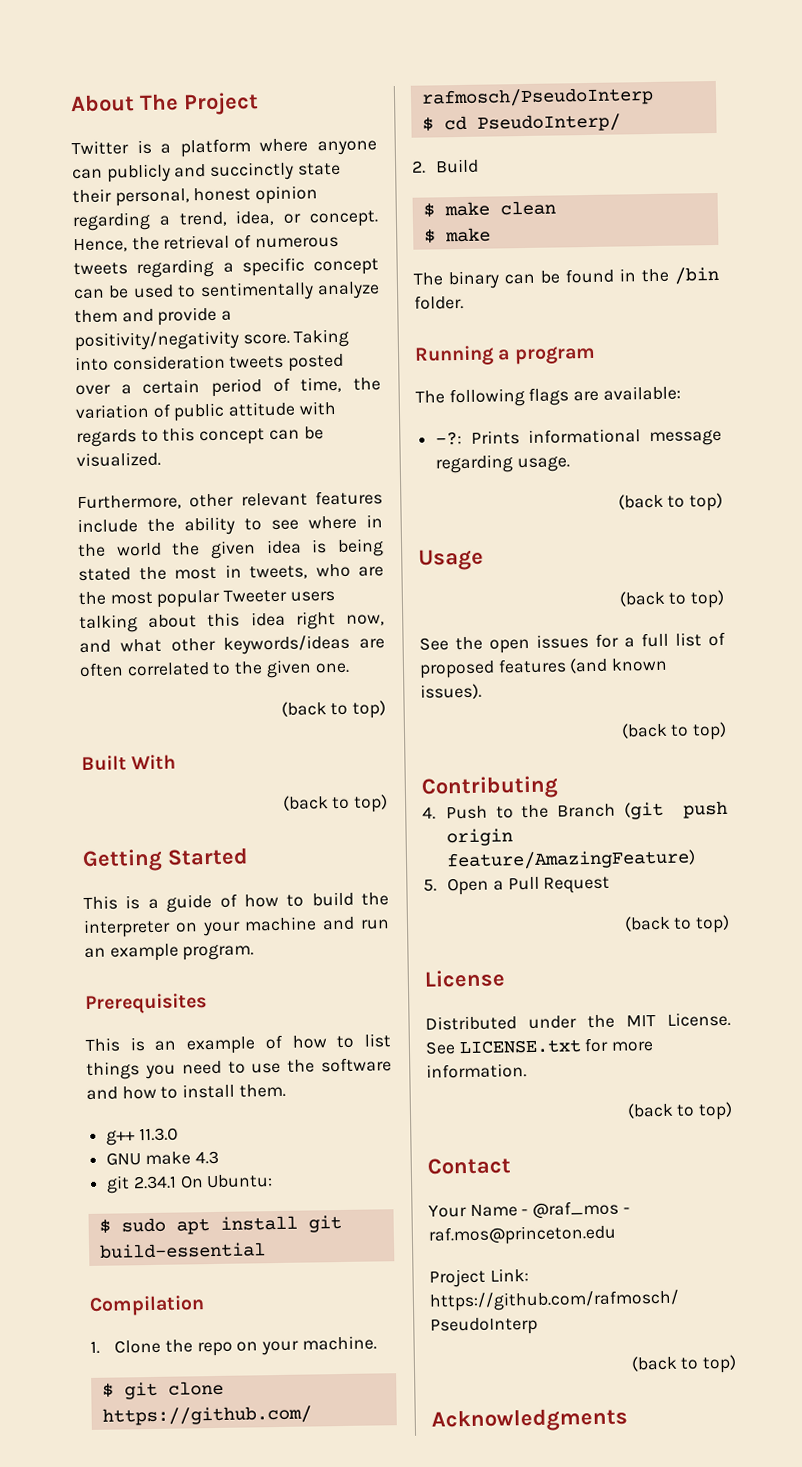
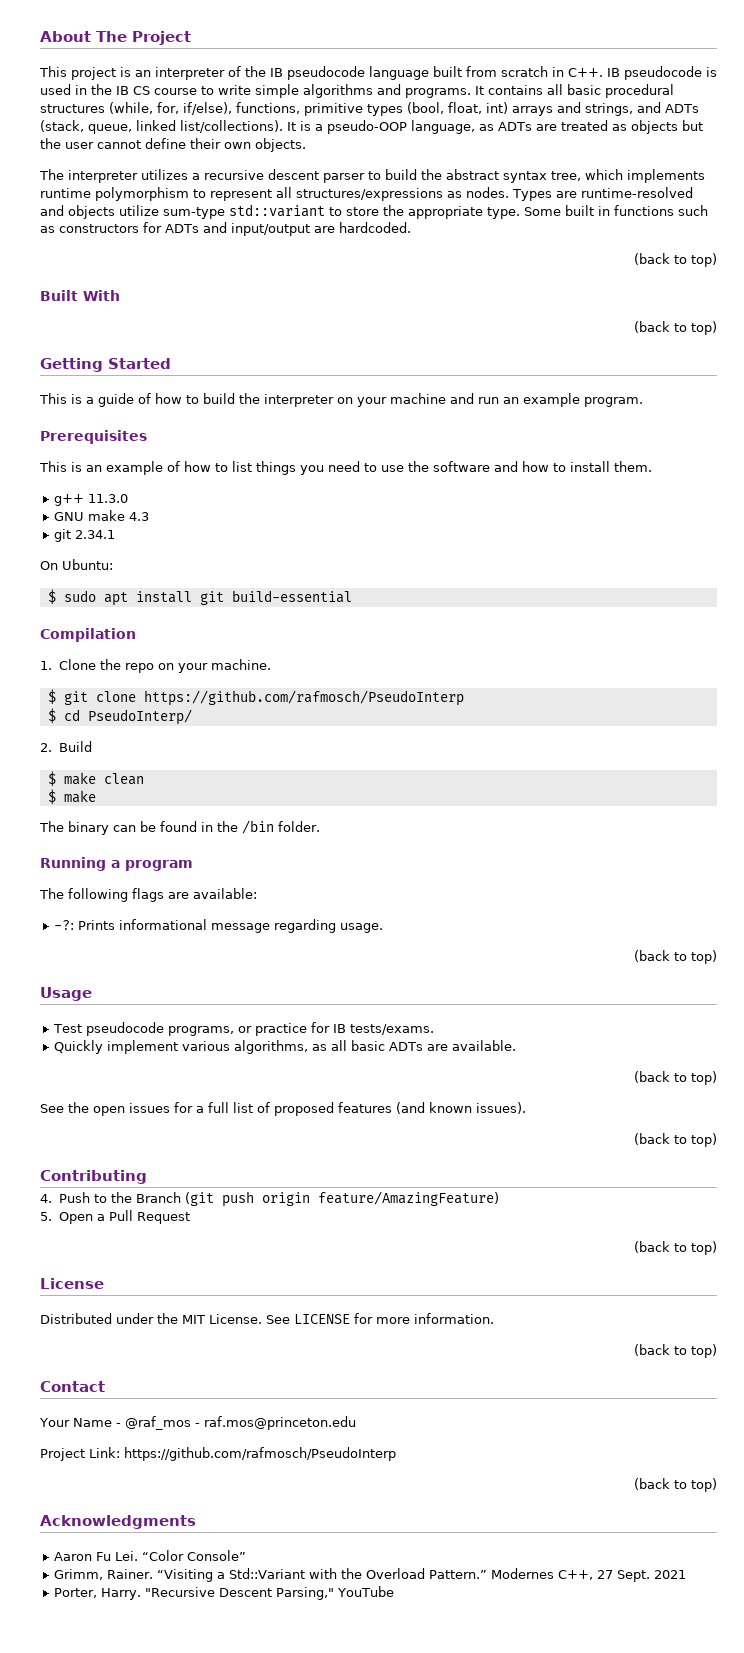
[71,138,377,158] [72,161,341,183] [72,185,319,207] [72,209,379,232] [73,234,339,253] [73,257,379,279] [73,281,380,302] [74,306,233,326] [74,328,350,352] [75,353,345,372] [75,376,381,397] [75,400,336,422] [76,426,324,448] [76,451,161,468] [77,490,383,511] [77,514,383,536] [77,538,384,559] [78,563,384,582] [78,589,335,608] [79,611,385,634] [79,634,385,655] [79,659,350,679] Twitter is a platform where anyone can publicly and succinctly state their personal, honest opinion regarding a trend, idea, or concept. Hence, the retrieval of numerous tweets regarding a specific concept can be used to sentimentally analyze them and provide a positivity/negativity score. Taking into consideration tweets posted over a certain period of time, the variation of public attitude with regards to this concept can be visualized. // Furthermore, other relevant features include the ability to see where in the world the given idea is being stated the most in tweets, who are the most popular Tweeter users talking about this idea right now, and what other keywords/ideas are often correlated to the given one. -> [39,66,717,80] [40,84,674,98] [40,102,699,116] [40,120,703,134] [40,138,306,152] [39,169,705,183] [40,187,693,201] [40,204,708,219] [40,222,411,236] This project is an interpreter of the IB pseudocode language built from scratch in C++. IB pseudocode is used in the IB CS course to write simple algorithms and programs. It contains all basic procedural structures (while, for, if/else), functions, primitive types (bool, float, int) arrays and strings, and ADTs (stack, queue, linked list/collections). It is a pseudo-OOP language, as ADTs are treated as objects but the user cannot define their own objects. // The interpreter utilizes a recursive descent parser to build the abstract syntax tree, which implements runtime polymorphism to represent all structures/expressions as nodes. Types are runtime-resolved and objects utilize sum-type std::variant to store the appropriate type. Some built in functions such as constructors for ADTs and input/output are hardcoded.
(177, 1182) none -> (116, 534) //
(484, 559) none -> [53,1022,435,1036] [54,1040,517,1054] // Test pseudocode programs, or practice for IB tests/exams. // Quickly implement various algorithms, as all basic ADTs are available.
[458,1039,582,1055] LICENSE.txt -> [294,1314,350,1324] LICENSE
(628, 1420) none -> [54,1550,247,1561] [54,1568,687,1582] [54,1586,395,1600] // Aaron Fu Lei. “Color Console” // Grimm, Rainer. “Visiting a Std::Variant with the Overload Pattern.” Modernes C++, 27 Sept. 2021 // Porter, Harry. "Recursive Descent Parsing," YouTube

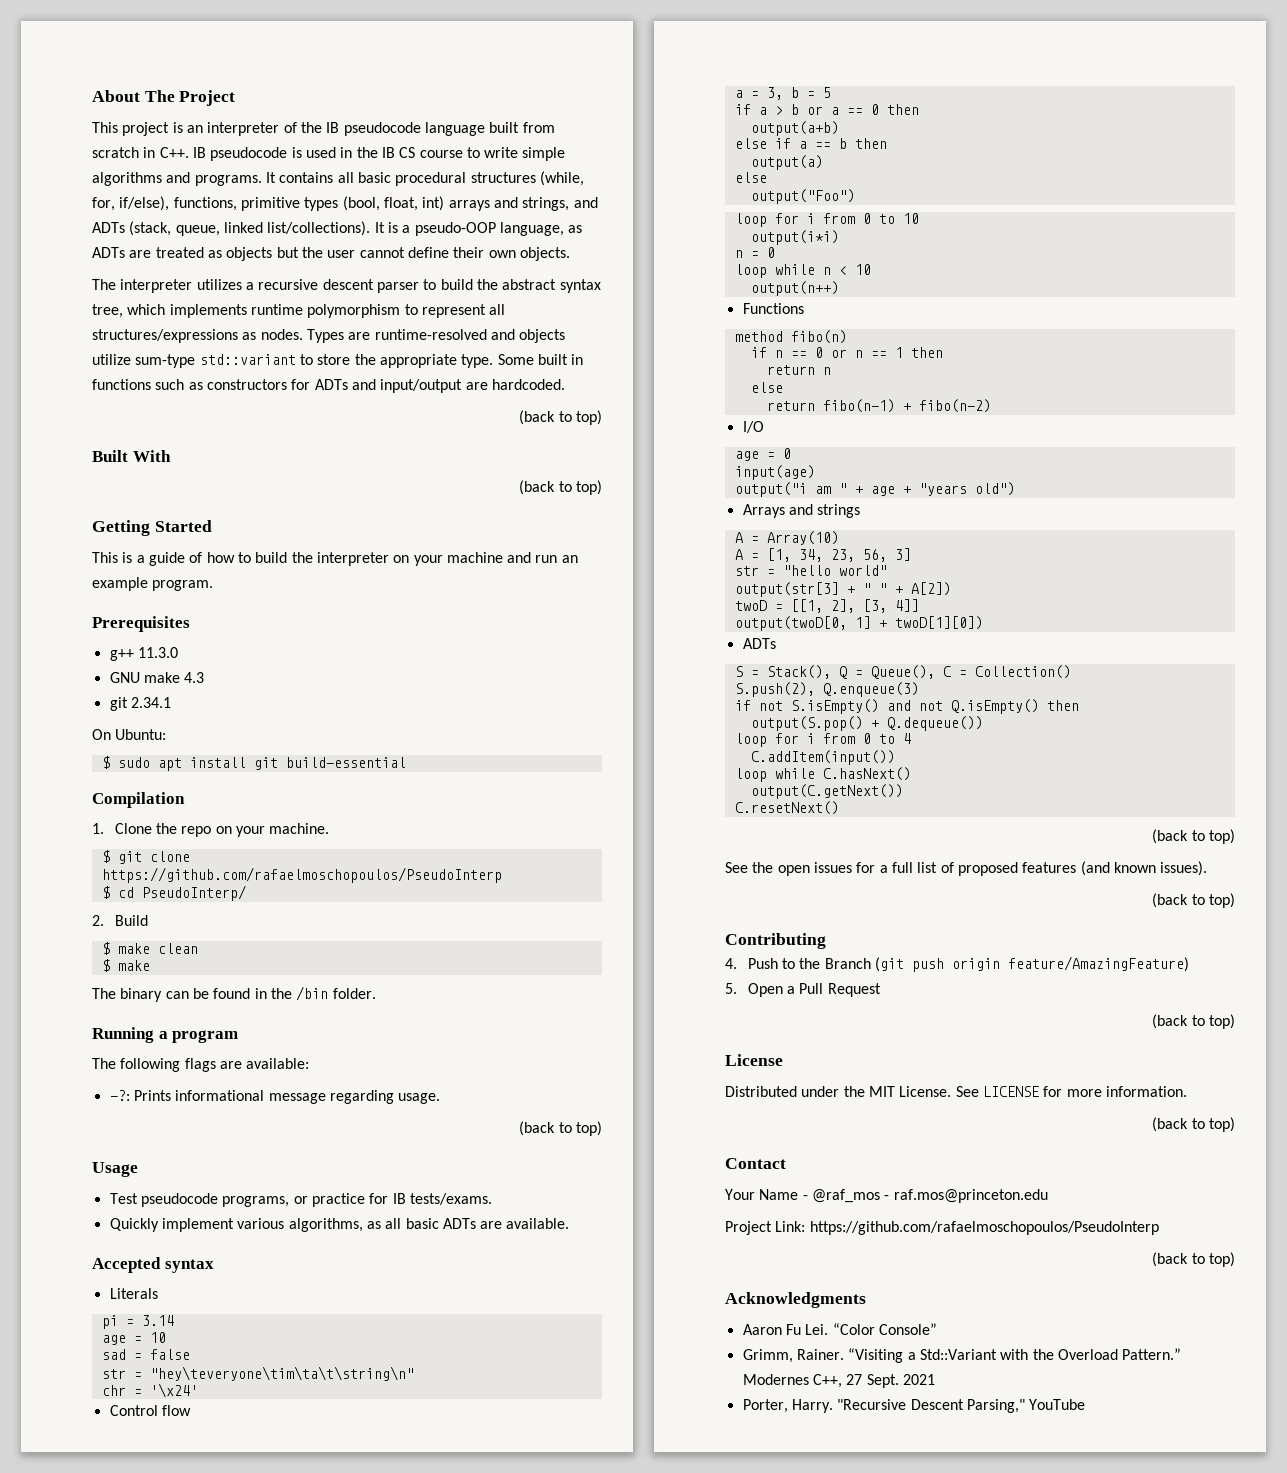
[39,461,652,475] // This is an example of how to list things you need to use the software and how to install them. -> (190, 624) none
[143,690,464,706] https://github.com/rafmosch/PseudoInterp -> [101,867,502,883] https://github.com/rafaelmoschopoulos/PseudoInterp
(517, 1045) none -> [92,1257,214,1273] [109,1288,158,1299] [101,1315,174,1329] [101,1332,166,1345] [101,1349,190,1360] [101,1366,414,1381] [101,1383,198,1398] [109,1405,191,1416] [734,87,831,100] [734,104,919,115] [750,121,839,136] [734,138,887,149] [750,155,823,170] [734,172,767,183] [750,189,855,204] [734,213,919,227] [750,230,839,245] [734,247,775,258] [734,264,871,278] [750,281,839,296] [742,303,804,314] [734,330,847,344] [750,347,943,358] [766,365,831,375] [750,382,783,393] [766,399,991,413] [742,421,764,433] [734,448,791,461] [734,465,815,480] [734,482,1015,497] [742,504,861,518] [734,531,839,545] [734,548,911,562] [734,565,887,576] [734,582,951,597] [734,599,919,613] [734,616,983,631] [742,638,776,649] [734,665,1071,679] [734,682,919,697] [734,699,1079,714] [750,716,983,731] [734,733,911,747] [750,750,895,765] [734,767,911,782] [750,784,903,799] [734,801,839,815] // Accepted syntax // Literals // pi = 3.14 // age = 10 // sad = false // str = "hey\teveryone\tim\ta\t\string\n" // chr = '\x24' // Control flow // a = 3, b = 5 // if a > b or a == 0 then // output(a+b) // else if a == b then // output(a) // else // output("Foo") // loop for i from 0 to 10 // output(i*i) // n = 0 // loop while n < 10 // output(n++) // Functions // method fibo(n) // if n == 0 or n == 1 then // return n // else // return fibo(n-1) + fibo(n-2) // I/O // age = 0 // input(age) // output("i am " + age + "years old") // Arrays and strings // A = Array(10) // A = [1, 34, 23, 56, 3] // str = "hello world" // output(str[3] + " " + A[2]) // twoD = [[1, 2], [3, 4]] // output(twoD[0, 1] + twoD[1][0]) // ADTs // S = Stack(), Q = Queue(), C = Collection() // S.push(2), Q.enqueue(3) // if not S.isEmpty() and not Q.isEmpty() then // output(S.pop() + Q.dequeue()) // loop for i from 0 to 4 // C.addItem(input()) // loop while C.hasNext() // output(C.getNext()) // C.resetNext()
[124,1447,396,1461] https://github.com/rafmosch/PseudoInterp -> [809,1221,1159,1235] https://github.com/rafaelmoschopoulos/PseudoInterp

